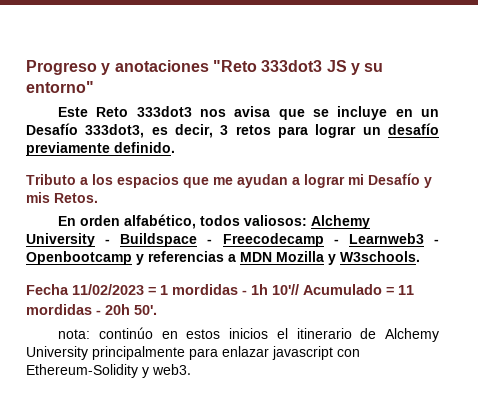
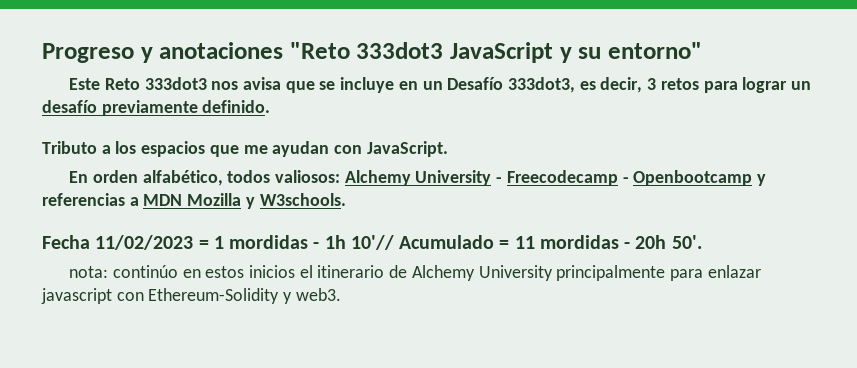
[326,60,347,72] JS -> [450,42,554,63] JavaScript
[292,173,432,188] [26,192,98,203] a lograr mi Desafío y mis Retos. -> [334,141,448,157] con JavaScript.
[120,233,424,247] Buildspace - Freecodecamp - Learnweb3 -> [506,170,618,186] Freecodecamp

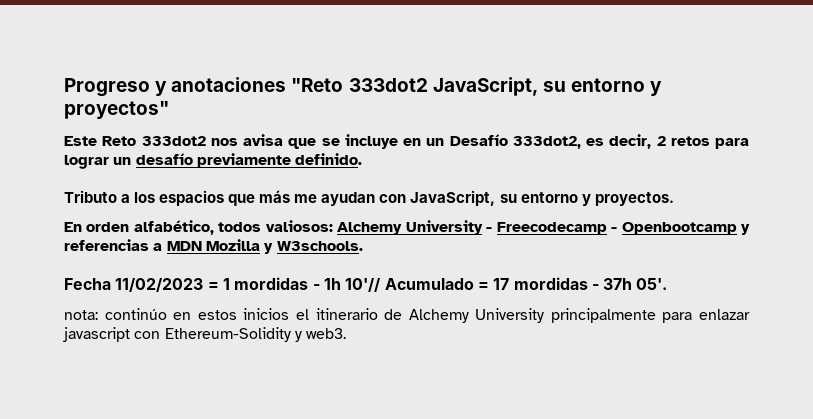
[356,42,702,63] 333dot3 JavaScript y su entorno" -> [348,77,663,96] [64,101,169,119] 333dot2 JavaScript, su entorno y proyectos"
[144,77,207,90] 333dot3 -> [141,136,206,146] 333dot2
[508,77,576,93] 333dot3, -> [512,136,581,149] 333dot2,
[647,78,657,90] 3 -> [656,136,666,146] 2
(239, 151) none -> [259,190,291,203] más
[366,141,448,157] JavaScript. -> [410,190,674,206] JavaScript, su entorno y proyectos.
[514,235,702,249] 11 mordidas - 20h 50'. -> [493,277,668,290] 17 mordidas - 37h 05'.

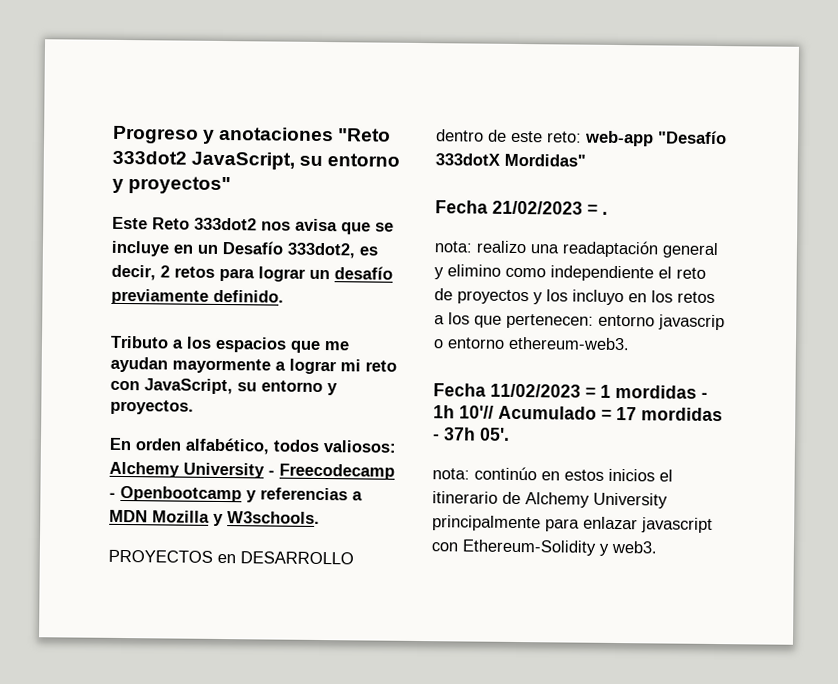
[259,190,291,203] más -> (321, 346) none
(376, 199) none -> [172,358,397,375] mayormente a lograr mi reto
(363, 246) none -> [108,549,354,565] [436,129,727,147] [435,153,586,167] [435,200,608,215] [434,240,719,259] [434,264,706,282] [434,288,715,306] [434,312,725,331] [433,336,630,351] // PROYECTOS en DESARROLLO dentro de este reto: web-app "Desafío 333dotX Mordidas" // Fecha 21/02/2023 = . // nota: realizo una readaptación general y elimino como independiente el reto de proyectos y los incluyo en los retos a los que pertenecen: entorno javascrip o entorno ethereum-web3.

